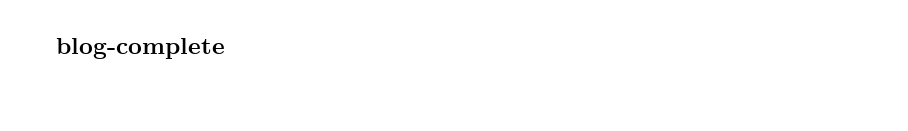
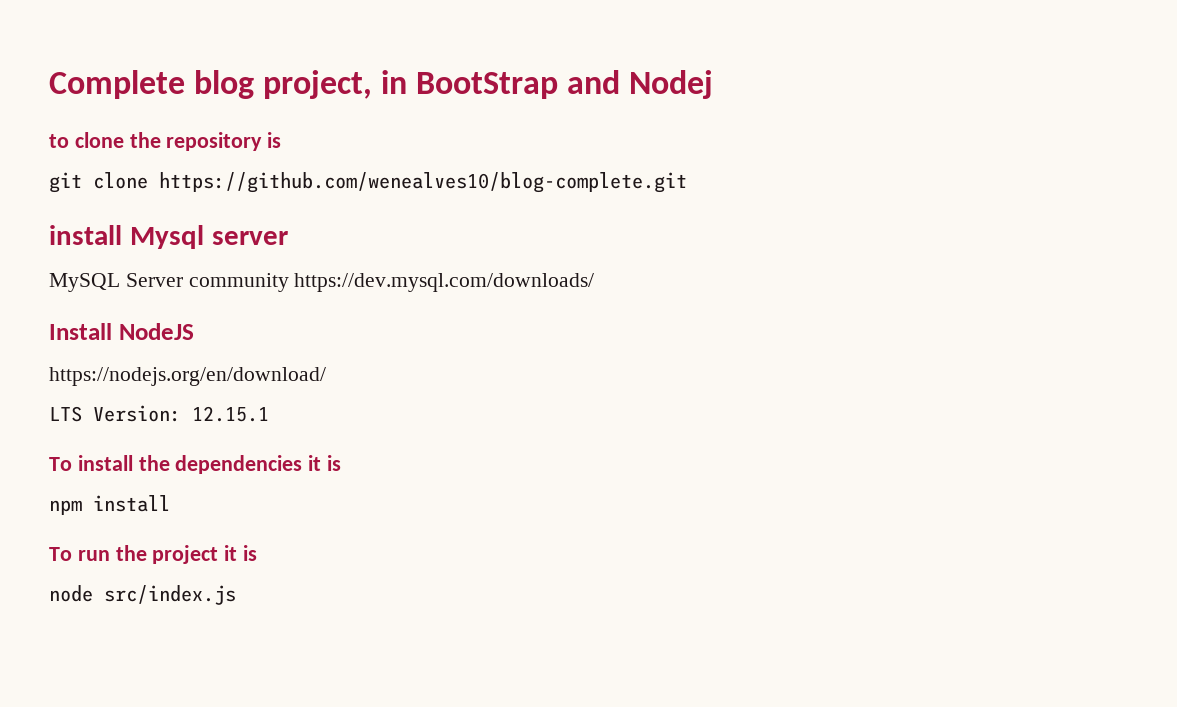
[56,38,225,59] blog-complete -> [49,70,714,99] [49,132,282,151] [49,172,687,193] [49,225,288,249] [49,273,595,292] [49,323,194,340] [49,367,326,386] [49,405,269,422] [49,455,342,474] [49,495,170,515] [49,545,258,564] [49,585,236,605] Complete blog project, in BootStrap and Nodej // to clone the repository is // git clone https://github.com/wenealves10/blog-complete.git // install Mysql server // MySQL Server community https://dev.mysql.com/downloads/ // Install NodeJS // https://nodejs.org/en/download/ // LTS Version: 12.15.1 // To install the dependencies it is // npm install // To run the project it is // node src/index.js

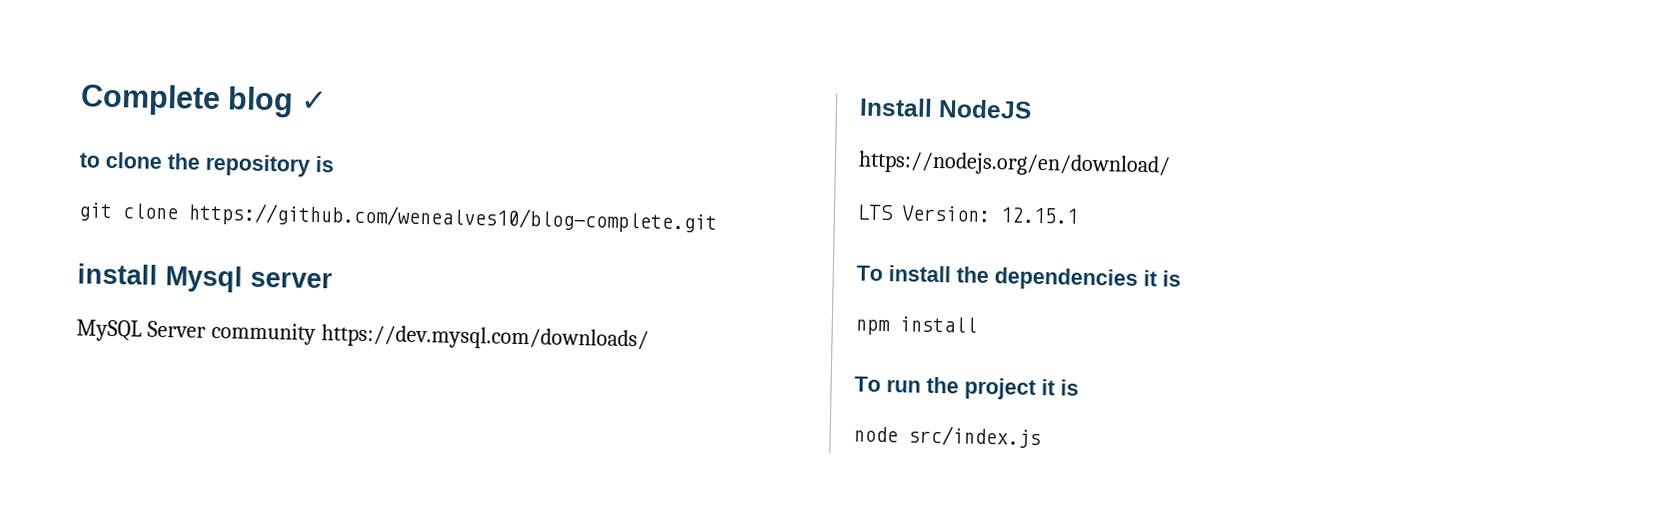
[263,70,714,99] project, in BootStrap and Nodej -> [300,90,329,112] ✓

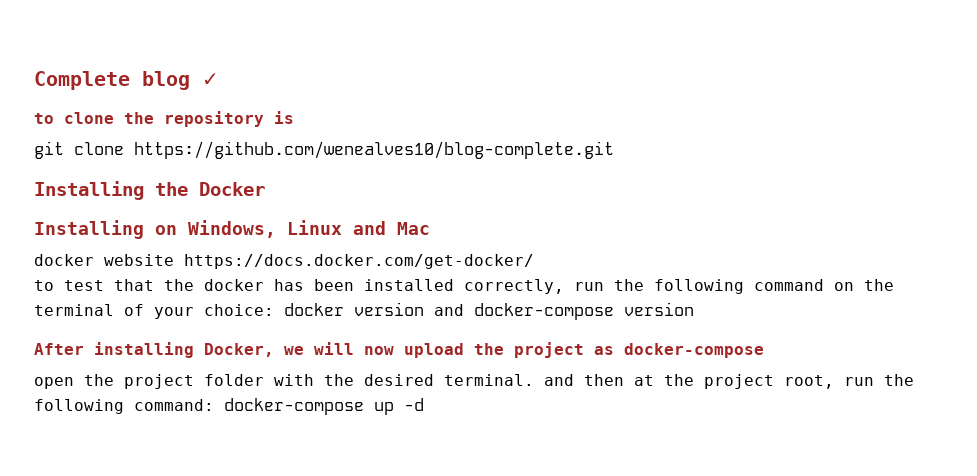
[77,263,333,293] [76,319,649,352] [859,97,1032,119] [858,150,1171,178] [857,204,1079,224] [856,265,1181,291] [855,316,977,336] [854,376,1079,400] [853,425,1041,449] install Mysql server // MySQL Server community https://dev.mysql.com/downloads/ // Install NodeJS // https://nodejs.org/en/download/ // LTS Version: 12.15.1 // To install the dependencies it is // npm install // To run the project it is // node src/index.js -> [34,181,265,200] [34,220,430,239] [34,254,534,269] [34,279,894,294] [34,302,694,320] [34,342,764,358] [34,374,914,389] [34,398,424,415] Installing the Docker // Installing on Windows, Linux and Mac // docker website https://docs.docker.com/get-docker/ // to test that the docker has been installed correctly, run the following command on the terminal of your choice: docker version and docker-compose version // After installing Docker, we will now upload the project as docker-compose // open the project folder with the desired terminal. and then at the project root, run the following command: docker-compose up -d

